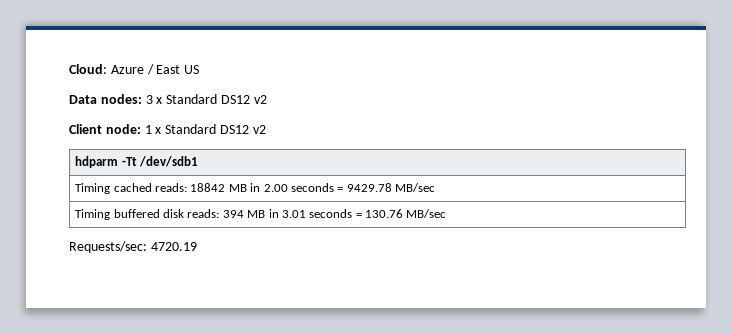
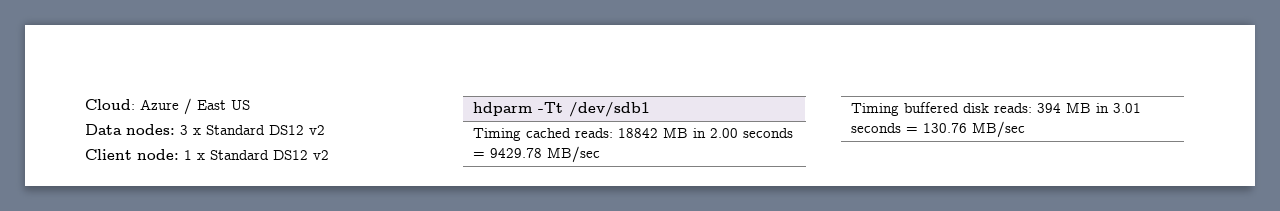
[69,241,197,253] // Requests/sec: 4720.19 -> (1025, 129) none

